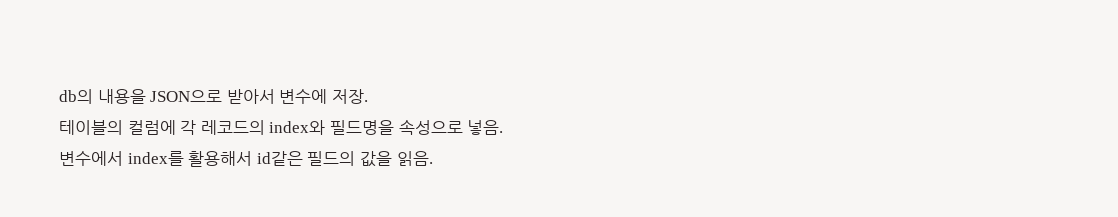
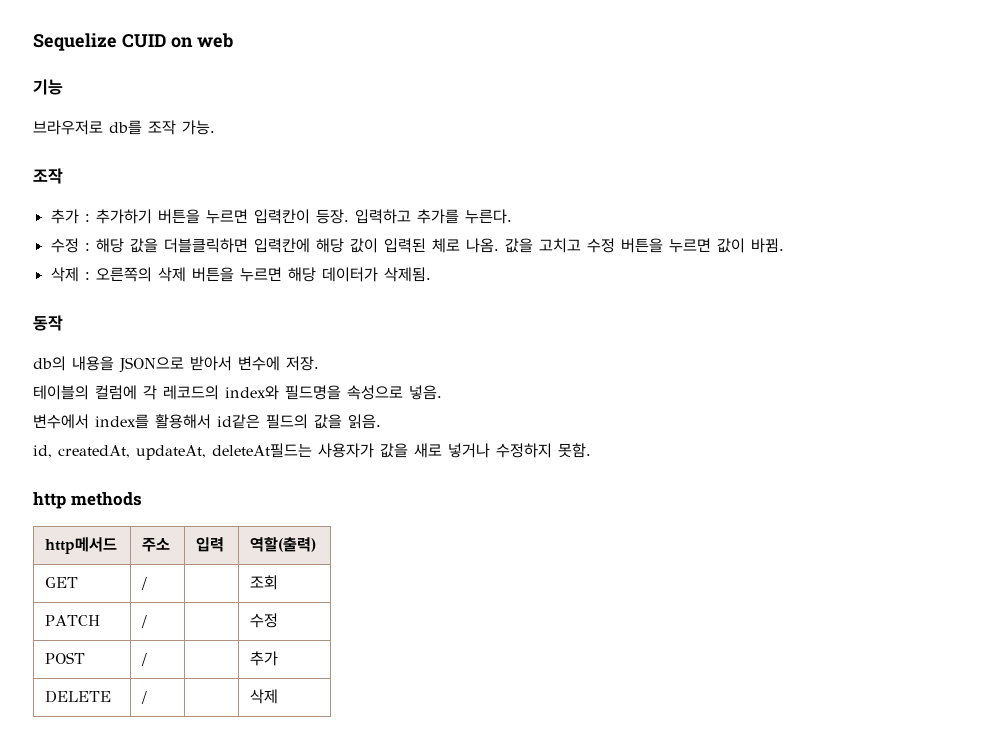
(59, 96) none -> [33,33,233,51] [33,79,63,95] [33,120,215,135] [33,168,63,184] [50,209,512,224] [50,238,784,253] [50,267,431,282] [33,315,63,331] Sequelize CUID on web // 기능 // 브라우저로 db를 조작 가능. // 조작 // 추가 : 추가하기 버튼을 누르면 입력칸이 등장. 입력하고 추가를 누른다. // 수정 : 해당 값을 더블클릭하면 입력칸에 해당 값이 입력된 체로 나옴. 값을 고치고 수정 버튼을 누르면 값이 바뀜. // 삭제 : 오른쪽의 삭제 버튼을 누르면 해당 데이터가 삭제됨. // 동작 //
(433, 158) none -> [33,443,591,460] [33,492,142,509] [45,537,118,554] [142,537,171,552] [196,537,225,552] [250,537,317,552] [45,577,79,588] [141,577,148,590] [250,575,279,590] [45,615,101,626] [141,615,148,628] [250,613,279,628] [45,652,86,664] [141,653,148,666] [250,651,279,666] [45,690,112,703] [141,691,148,704] [250,689,279,704] // id, createdAt, updateAt, deleteAt필드는 사용자가 값을 새로 넣거나 수정하지 못함. // http methods // http메서드 | 주소 | 입력 | 역할(출력) // GET | / | | 조회 // PATCH | / | | 수정 // POST | / | | 추가 // DELETE | / | | 삭제

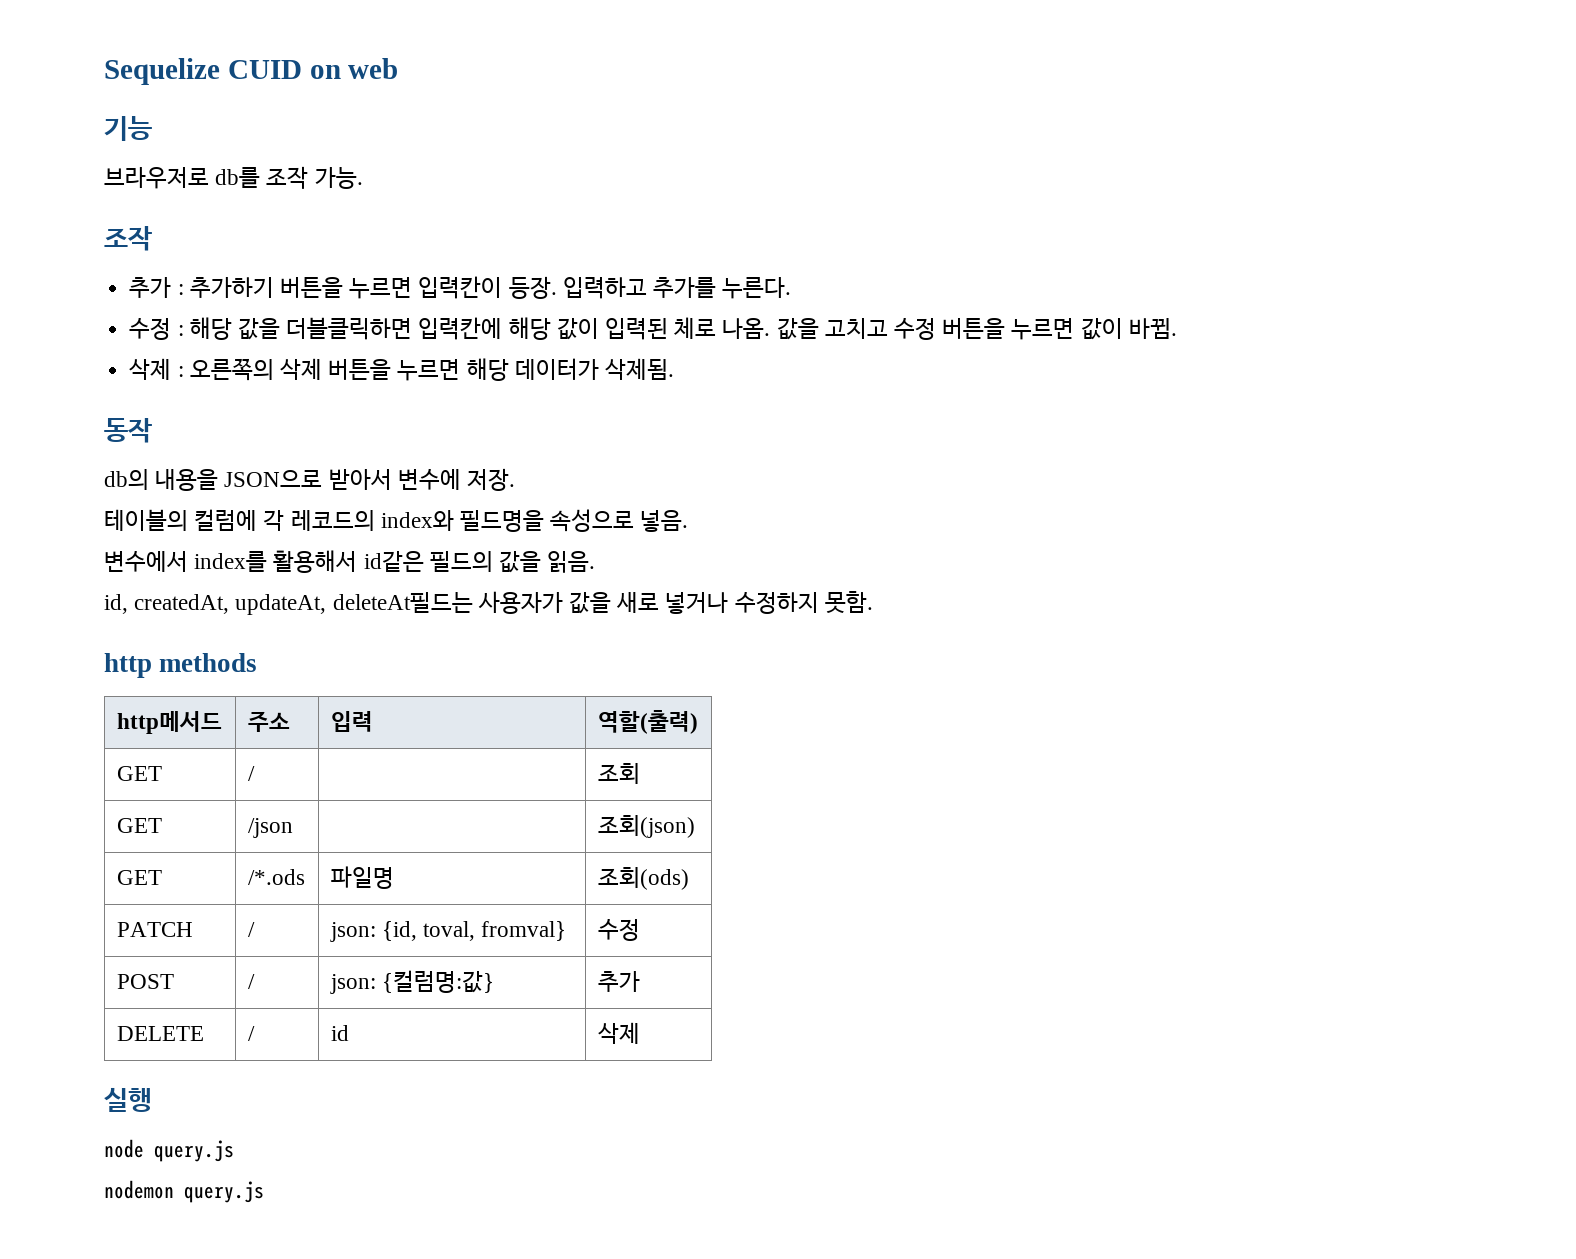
[45,615,101,626] [141,615,148,628] PATCH | / | -> [116,818,162,833] [247,818,293,838] [597,815,695,838] [116,870,162,885] [247,869,305,885] [330,866,394,889] [597,867,689,890] [116,922,193,937] [247,922,255,937] [329,921,567,942] GET | /json | | 조회(json) // GET | /*.ods | 파일명 | 조회(ods) // PATCH | / | json: {id, toval, fromval}
(148, 659) none -> [329,970,494,994] json: {컬럼명:값}
[250,689,279,704] | 삭제 -> [330,1025,349,1041] [597,1022,640,1044] [104,1087,152,1112] [104,1139,234,1162] [104,1180,264,1203] id | 삭제 // 실행 // node query.js // nodemon query.js

